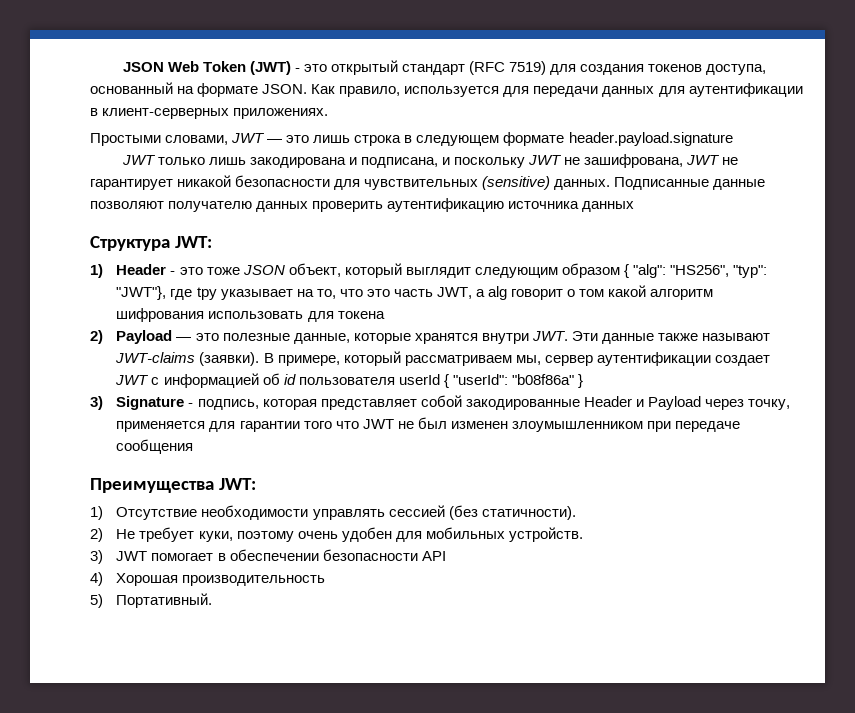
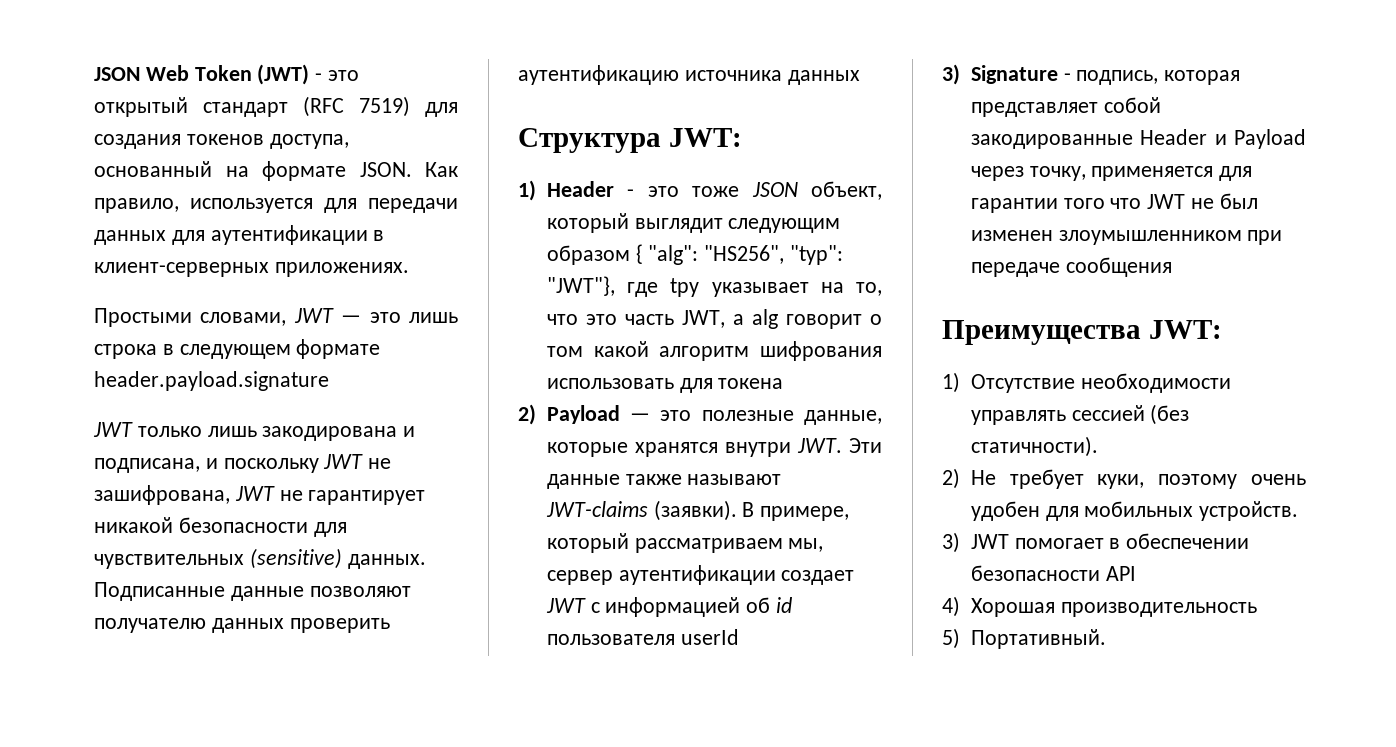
[443,374,583,388] { "userId": "b08f86a" } -> (739, 637) none

